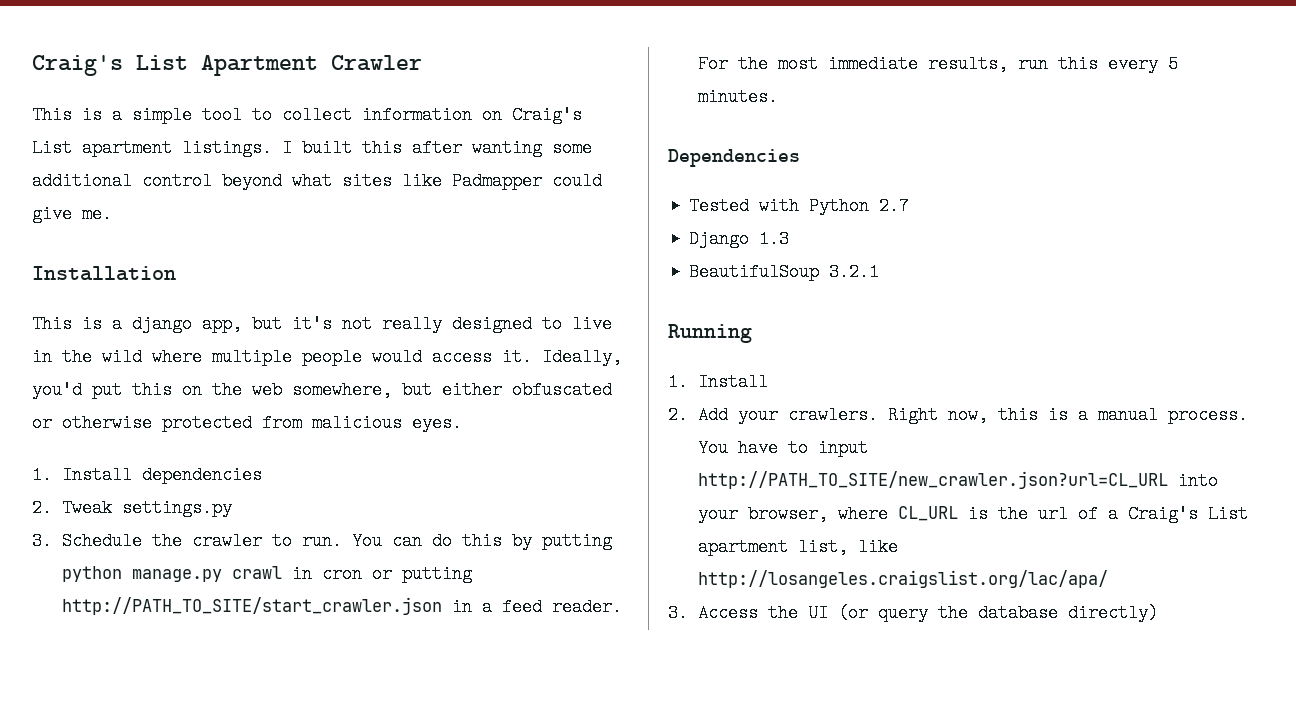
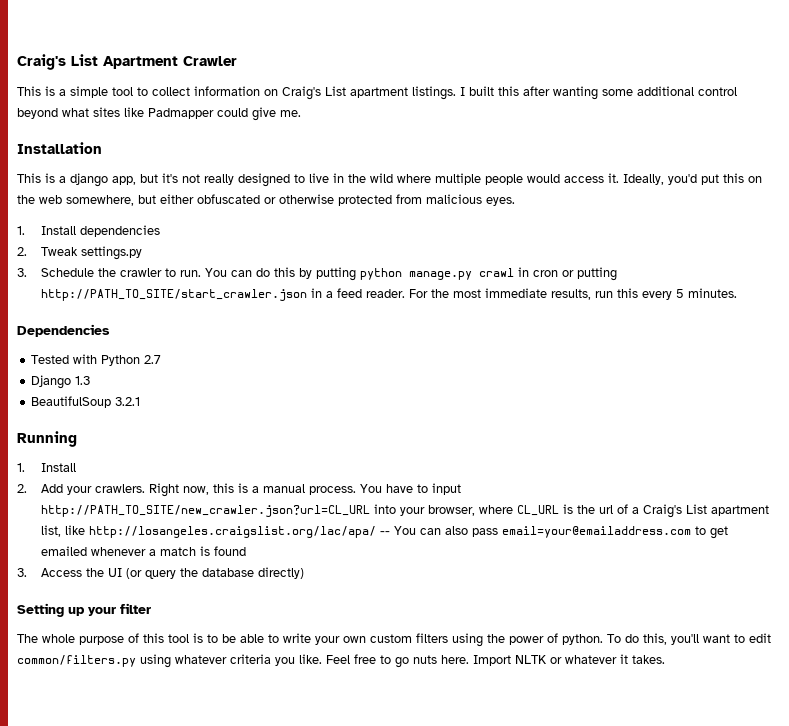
(1108, 579) none -> [379,526,728,539] [40,546,246,556] -- You can also pass email=your@emailaddress.com to get emailed whenever a match is found
(1158, 613) none -> [17,603,151,617] [17,633,771,647] [17,654,665,668] // Setting up your filter // The whole purpose of this tool is to be able to write your own custom filters using the power of python. To do this, you'll want to edit common/filters.py using whatever criteria you like. Feel free to go nuts here. Import NLTK or whatever it takes.

